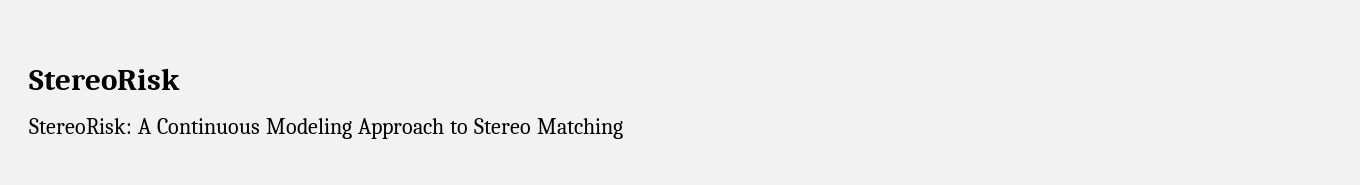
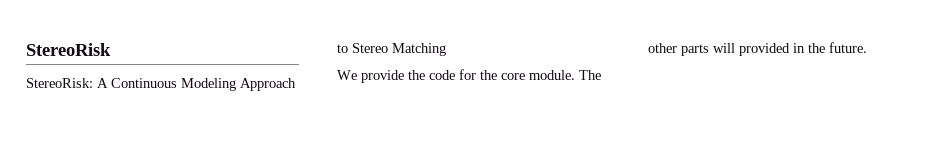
(623, 128) none -> [337,69,601,83] [648,42,867,56] // We provide the code for the core module. The other parts will provided in the future.

